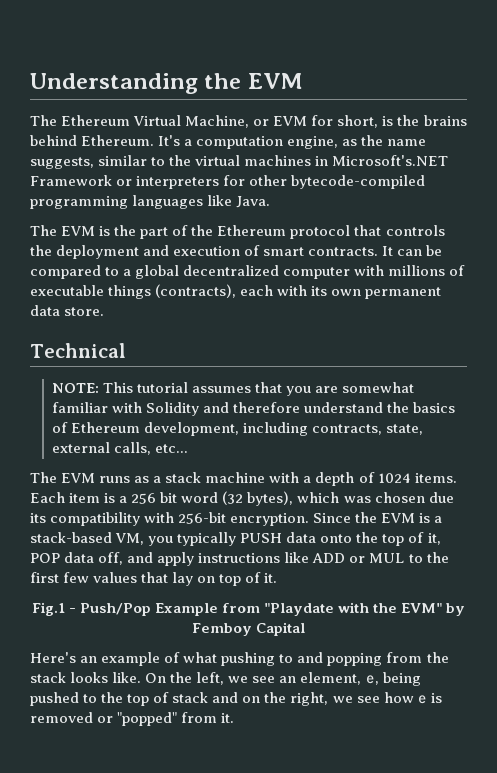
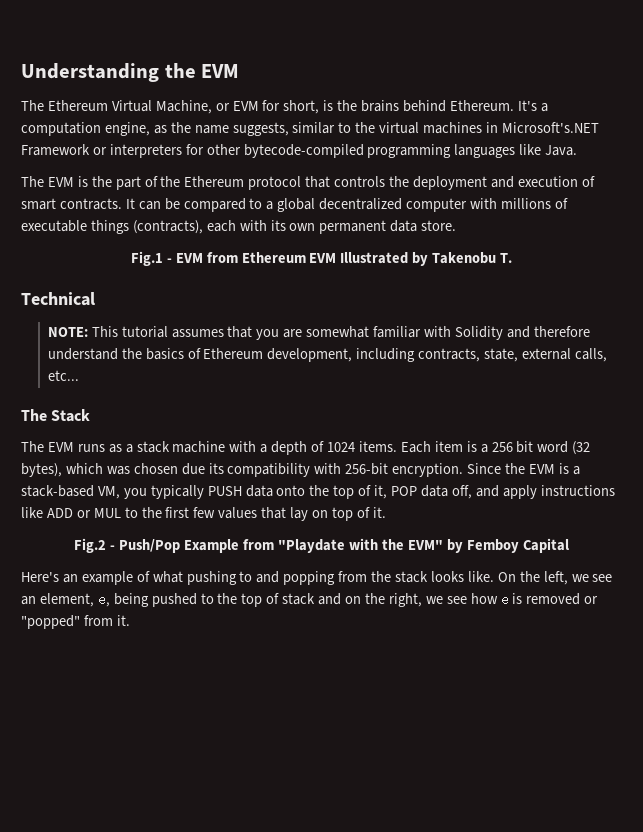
(105, 311) none -> [130,251,513,266] // Fig.1 - EVM from Ethereum EVM Illustrated by Takenobu T.
(189, 448) none -> [21,409,91,422] // The Stack
[31,602,65,616] Fig.1 -> [74,538,107,553] Fig.2

